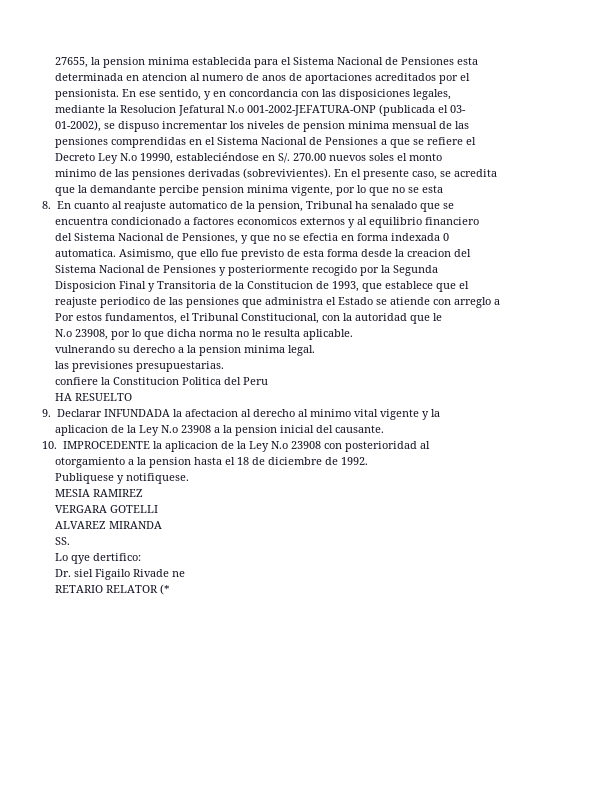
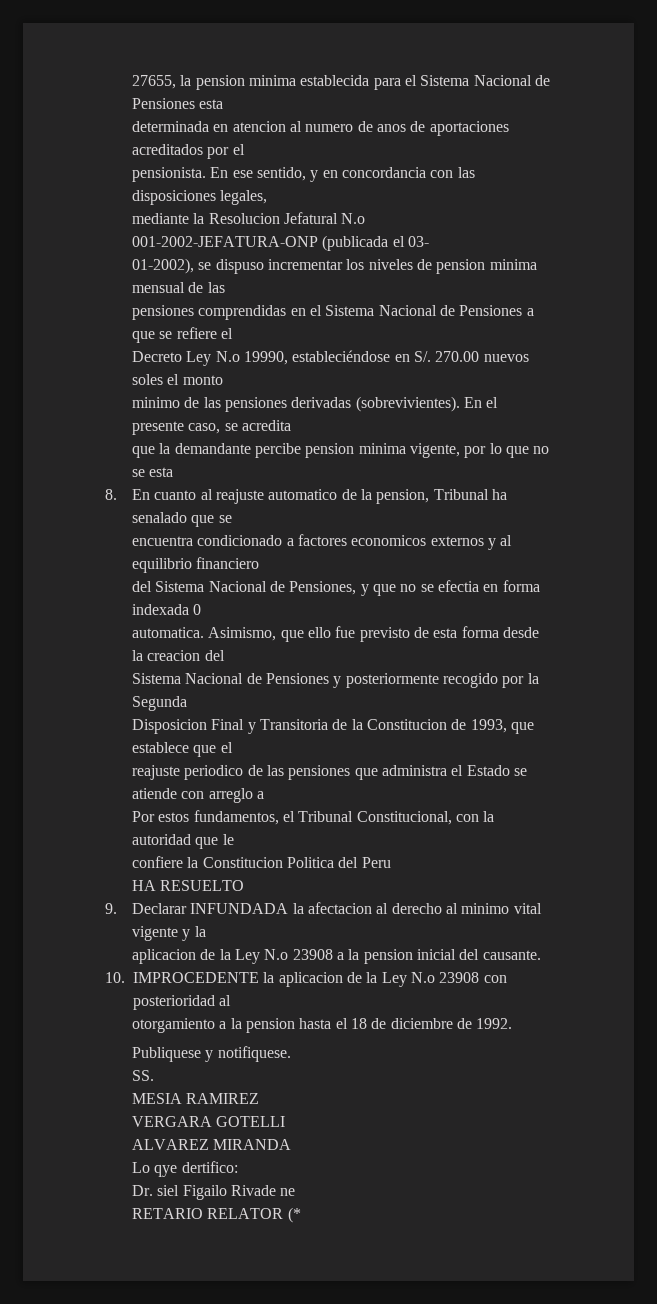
[54,329,353,340] [54,345,315,356] [54,361,224,372] // N.o 23908, por lo que dicha norma no le resulta aplicable. // vulnerando su derecho a la pension minima legal. // las previsiones presupuestarias. -> (234, 839) none
(189, 478) none -> [132,1070,155,1081] // SS.
[54,537,70,545] // SS. -> (292, 1144) none

